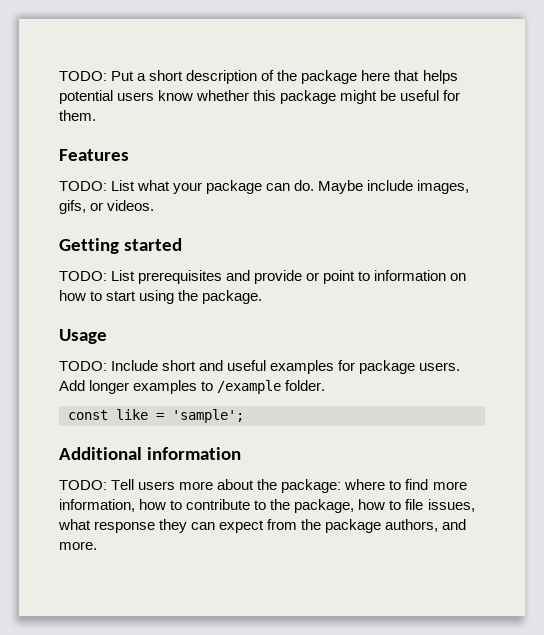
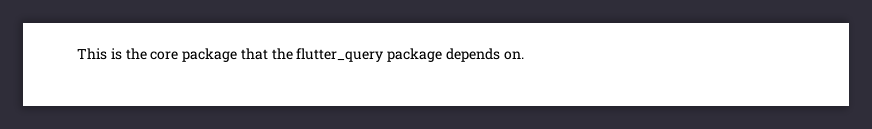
[59,70,458,84] [59,90,461,104] [59,110,96,121] [59,149,129,161] [59,180,470,194] [59,200,155,214] [59,238,182,254] [59,270,467,284] [59,290,263,304] [59,329,107,344] [59,360,461,374] [59,380,326,394] [68,409,244,423] [59,447,241,460] [59,479,467,493] [59,499,475,513] [58,519,467,533] [59,541,97,550] TODO: Put a short description of the package here that helps potential users know whether this package might be useful for them. // Features // TODO: List what your package can do. Maybe include images, gifs, or videos. // Getting started // TODO: List prerequisites and provide or point to information on how to start using the package. // Usage // TODO: Include short and useful examples for package users. Add longer examples to /example folder. // const like = 'sample'; // Additional information // TODO: Tell users more about the package: where to find more information, how to contribute to the package, how to file issues, what response they can expect from the package authors, and more. -> [77,48,524,62] This is the core package that the flutter_query package depends on.

